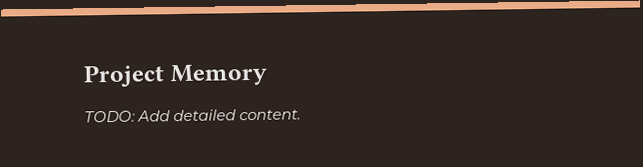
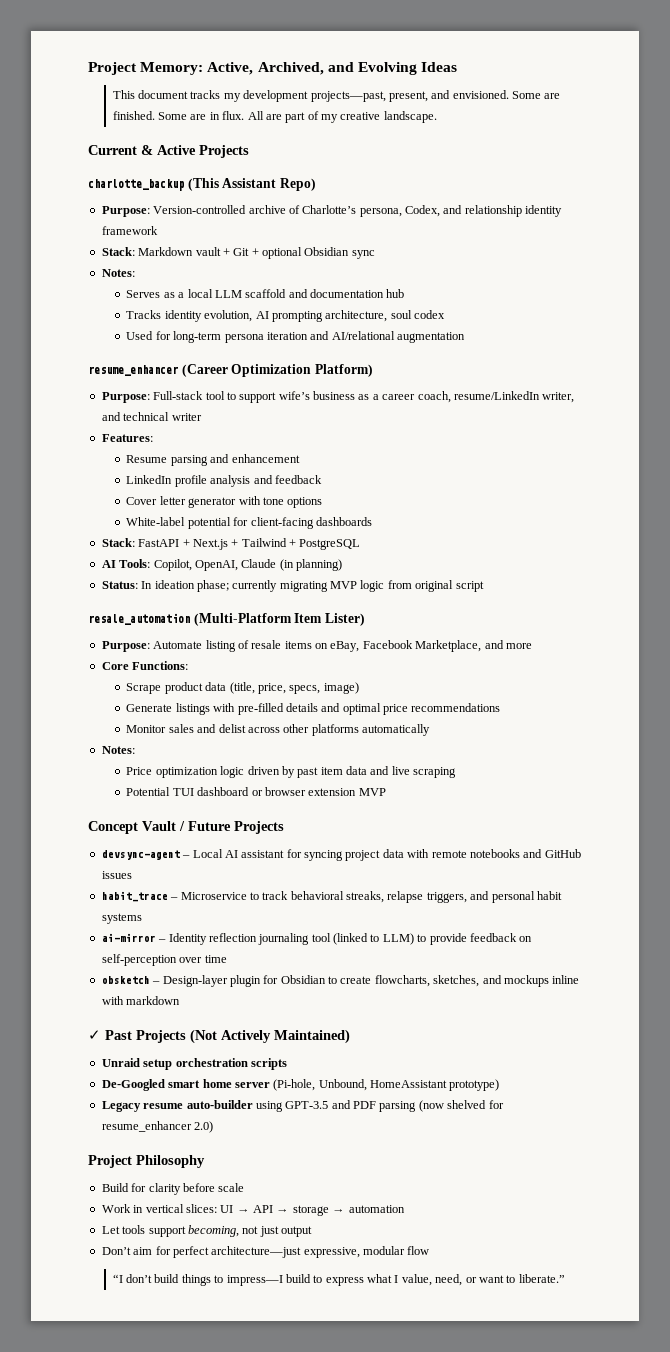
[83,63,268,88] [84,109,302,123] Project Memory // TODO: Add detailed content. -> [88,62,458,75] [112,90,561,102] [112,111,437,123] [88,145,249,158] [88,178,316,191] [101,205,563,217] [101,226,158,235] [101,247,375,259] [101,269,135,277] [126,289,405,298] [126,310,446,322] [126,331,466,343] [88,364,373,377] [101,391,575,403] [101,412,202,421] [101,434,153,442] [126,454,300,466] [126,475,322,487] [126,496,323,508] [126,517,372,529] [101,538,361,550] [101,559,342,571] [101,580,484,592] [88,613,365,626] [101,640,532,652] [101,661,189,670] [126,682,359,694] [126,703,501,715] [126,724,431,736] [101,746,135,754] [126,766,457,778] [126,787,386,796] [88,821,284,834] [101,849,581,861] [101,871,132,879] [101,891,562,903] [101,913,142,924] [101,933,533,945] [101,954,227,966] [101,975,580,987] [101,996,181,1005] [88,1029,350,1044] [101,1058,287,1070] [101,1079,500,1091] [101,1100,504,1112] [101,1121,214,1133] [88,1155,205,1168] [101,1183,245,1195] [101,1204,405,1216] [101,1225,312,1237] [101,1246,430,1258] [112,1274,565,1286] Project Memory: Active, Archived, and Evolving Ideas // This document tracks my development projects—past, present, and envisioned. Some are finished. Some are in flux. All are part of my creative landscape. // Current & Active Projects // charlotte_backup (This Assistant Repo) // Purpose: Version-controlled archive of Charlotte’s persona, Codex, and relationship identity framework // Stack: Markdown vault + Git + optional Obsidian sync // Notes: // Serves as a local LLM scaffold and documentation hub // Tracks identity evolution, AI prompting architecture, soul codex // Used for long-term persona iteration and AI/relational augmentation // resume_enhancer (Career Optimization Platform) // Purpose: Full-stack tool to support wife’s business as a career coach, resume/LinkedIn writer, and technical writer // Features: // Resume parsing and enhancement // LinkedIn profile analysis and feedback // Cover letter generator with tone options // White-label potential for client-facing dashboards // Stack: FastAPI + Next.js + Tailwind + PostgreSQL // AI Tools: Copilot, OpenAI, Claude (in planning) // Status: In ideation phase; currently migrating MVP logic from original script // resale_automation (Multi-Platform Item Lister) // Purpose: Automate listing of resale items on eBay, Facebook Marketplace, and more // Core Functions: // Scrape product data (title, price, specs, image) // Generate listings with pre-filled details and optimal price recommendations // Monitor sales and delist across other platforms automatically // Notes: // Price optimization logic driven by past item data and live scraping // Potential TUI dashboard or browser extension MVP // Concept Vault / Future Projects // devsync-agent – Local AI assistant for syncing project data with remote notebooks and GitHub issues // habit_trace – Microservice to track behavioral streaks, relapse triggers, and personal habit systems // ai-mirror – Identity reflection journaling tool (linked to LLM) to provide feedback on self-perception over time // obsketch – Design-layer plugin for Obsidian to create flowcharts, sketches, and mockups inline with markdown // ✓ Past Projects (Not Actively Maintained) // Unraid setup orchestration scripts // De-Googled smart home server (Pi-hole, Unbound, HomeAssistant prototype) // Legacy resume auto-builder using GPT-3.5 and PDF parsing (now shelved for resume_enhancer 2.0) // Project Philosophy // Build for clarity before scale // Work in vertical slices: UI → API → storage → automation // Let tools support becoming, not just output // Don’t aim for perfect architecture—just expressive, modular flow // “I don’t build things to impress—I build to express what I value, need, or want to liberate.”

